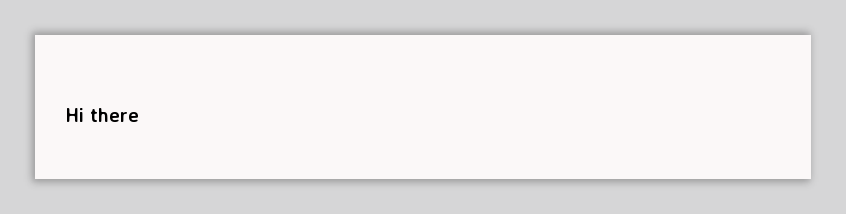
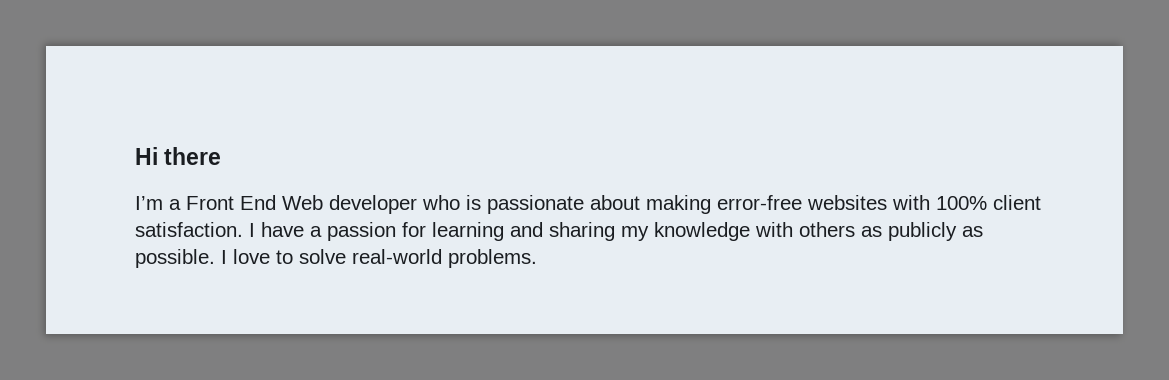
(139, 115) none -> [135,195,1041,214] [135,222,983,241] [135,249,537,268] // I’m a Front End Web developer who is passionate about making error-free websites with 100% client satisfaction. I have a passion for learning and sharing my knowledge with others as publicly as possible. I love to solve real-world problems.

